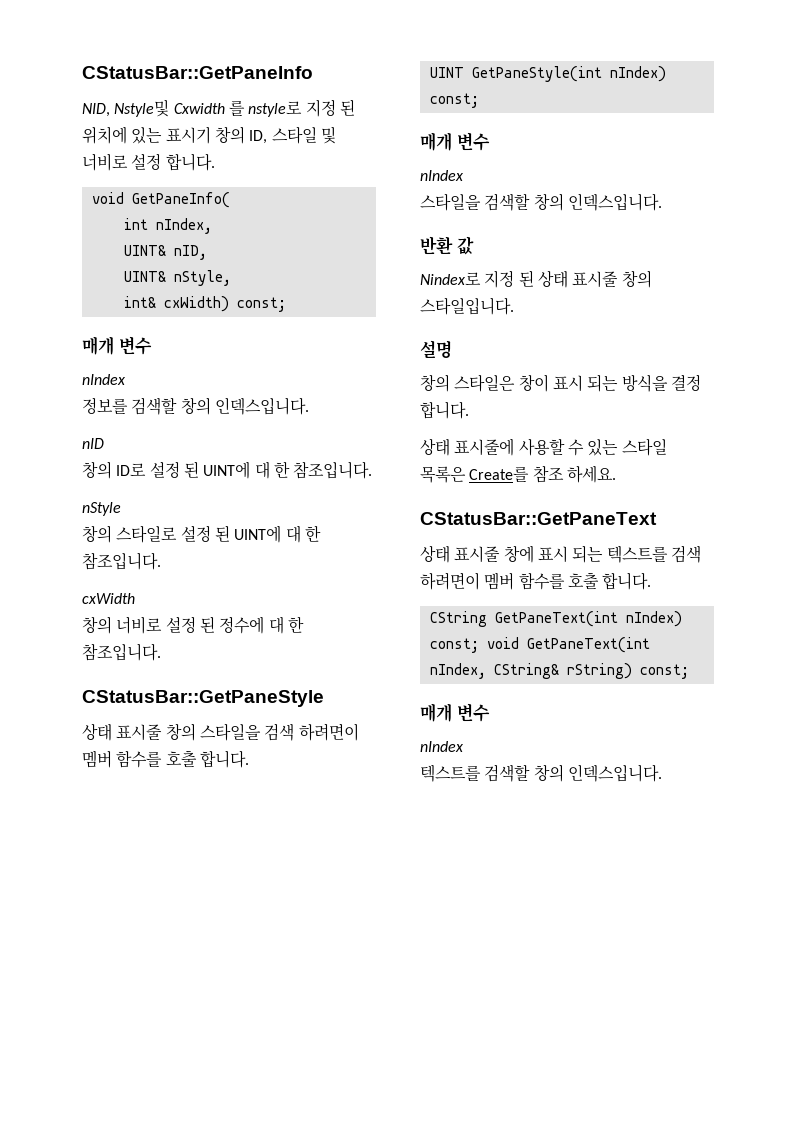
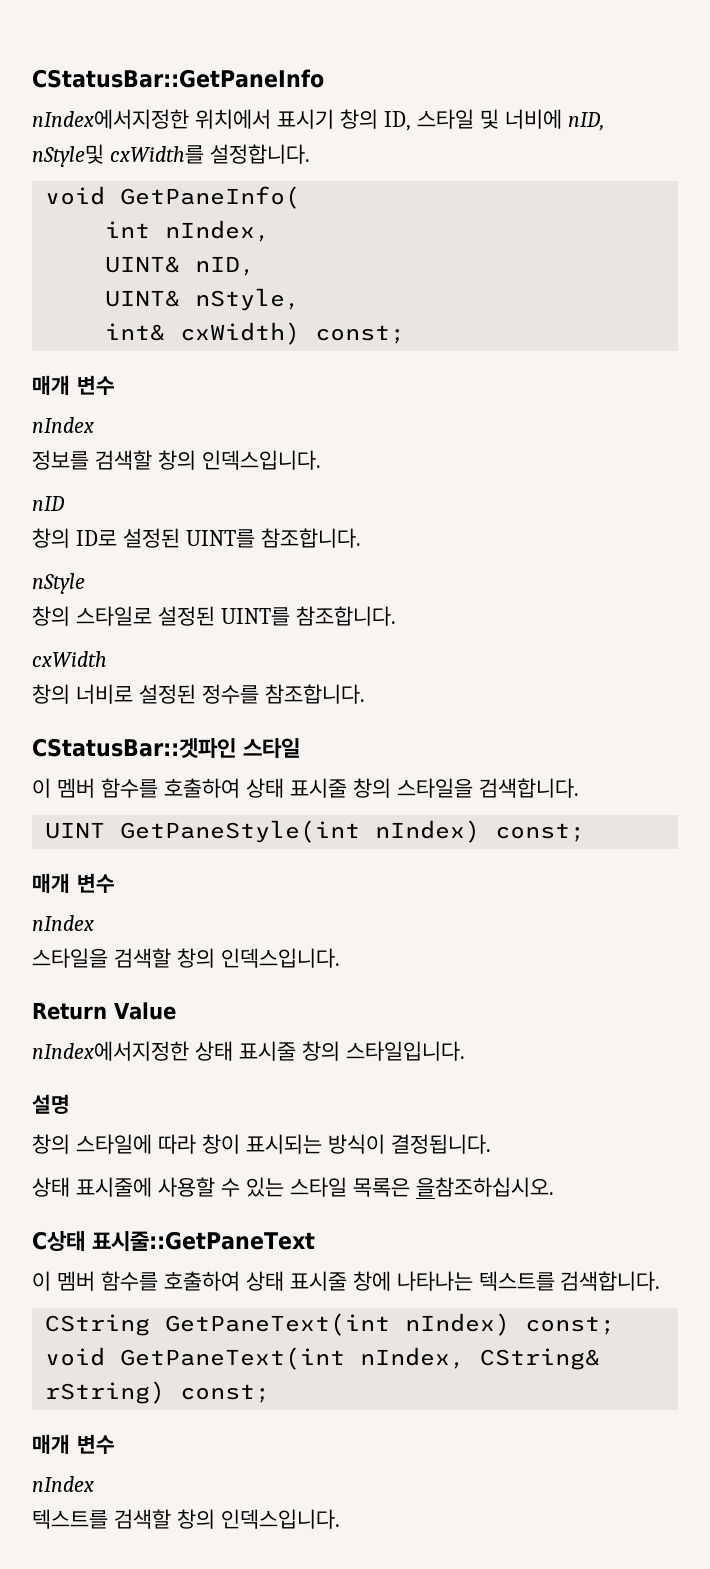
[82,99,355,117] [82,126,163,144] NID, Nstyle및 Cxwidth 를 nstyle로 지정 된 위치에 있는 -> [32,109,271,129] nIndex에서지정한 위치에서
[82,153,215,171] 너비로 설정 합니다. -> [504,109,605,131] [32,144,310,167] 너비에 nID, nStyle및 cxWidth를 설정합니다.
[149,461,373,479] [82,502,121,516] [82,525,321,543] [82,552,161,570] [82,593,135,604] [82,616,304,634] [82,643,161,661] [82,690,324,707] [82,723,359,741] [82,750,249,768] 설정 된 UINT에 대 한 참조입니다. // nStyle // 창의 스타일로 설정 된 UINT에 대 한 참조입니다. // cxWidth // 창의 너비로 설정 된 정수에 대 한 참조입니다. // CStatusBar::GetPaneStyle // 상태 표시줄 창의 스타일을 검색 하려면이 멤버 함수를 호출 합니다. -> [122,528,361,548] [32,573,85,594] [32,606,396,626] [32,651,107,667] [32,684,365,704] [32,738,300,759] [32,778,579,798] 설정된 UINT를 참조합니다. // nStyle // 창의 스타일로 설정된 UINT를 참조합니다. // cxWidth // 창의 너비로 설정된 정수를 참조합니다. // CStatusBar::겟파인 스타일 // 이 멤버 함수를 호출하여 상태 표시줄 창의 스타일을 검색합니다.
[420,236,474,255] [420,270,534,288] 반환 값 // Nindex로 지정 된 -> [32,1002,176,1020] [32,1041,189,1061] Return Value // nIndex에서지정한
[454,374,701,392] [420,401,469,419] 스타일은 창이 표시 되는 방식을 결정 합니다. -> [75,1134,491,1154] 스타일에 따라 창이 표시되는 방식이 결정됩니다.
[469,465,616,483] [420,512,657,525] [420,545,701,563] [420,572,652,590] Create를 참조 하세요. // CStatusBar::GetPaneText // 상태 표시줄 창에 표시 되는 텍스트를 검색 하려면이 멤버 함수를 호출 합니다. -> [415,1177,554,1197] [32,1231,315,1252] [32,1271,661,1291] 을참조하십시오. // C상태 표시줄::GetPaneText // 이 멤버 함수를 호출하여 상태 표시줄 창에 나타나는 텍스트를 검색합니다.

